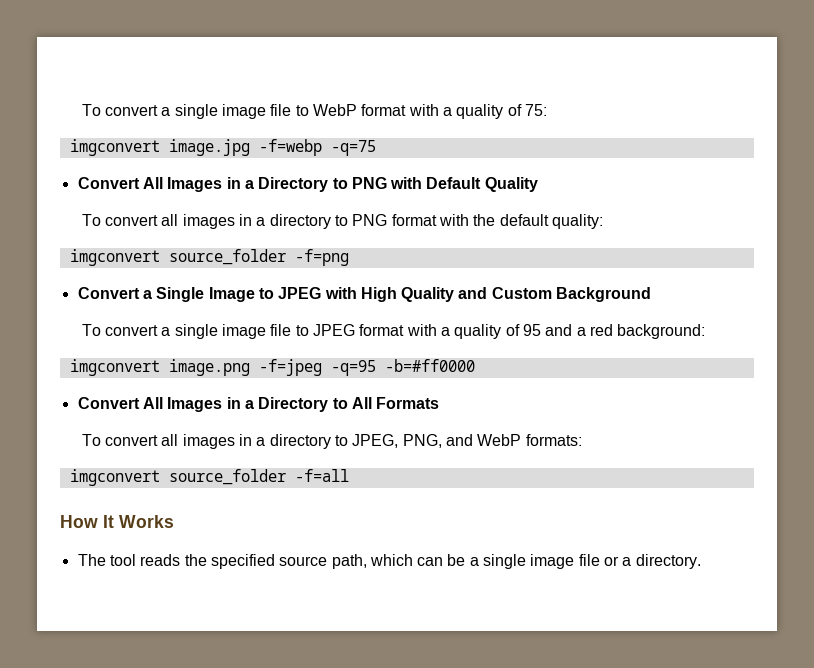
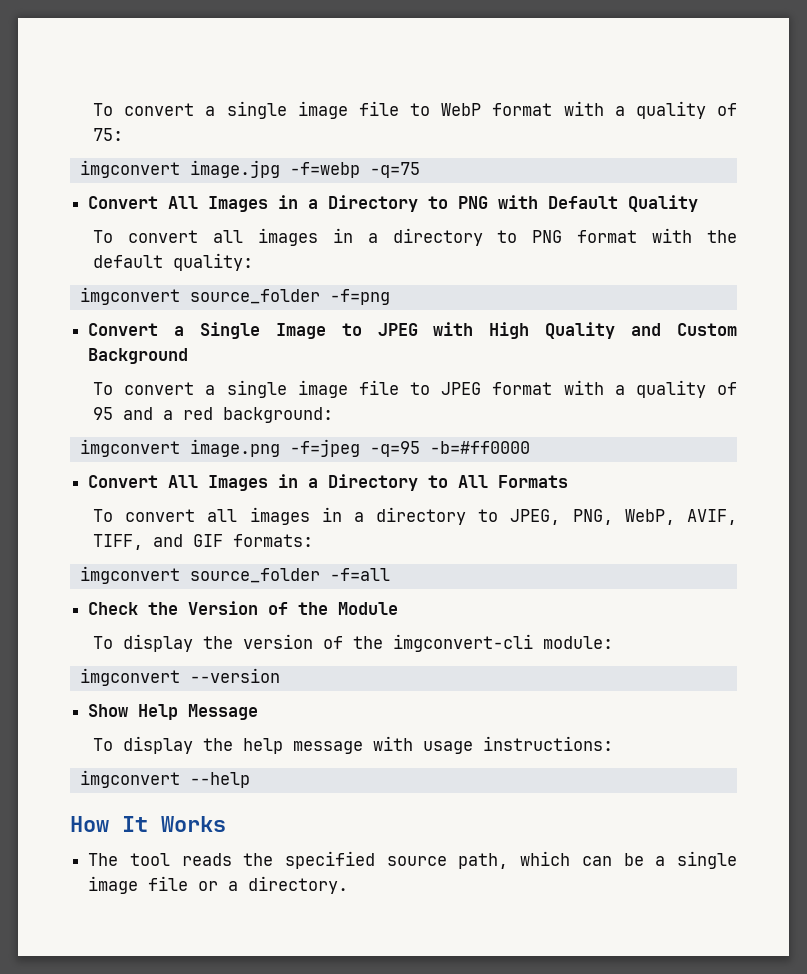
[445,434,522,446] and WebP -> [624,509,737,525] [93,534,224,550] WebP, AVIF, TIFF, and GIF
(349, 475) none -> [88,601,399,615] [93,634,614,652] [79,668,280,686] [88,704,259,720] [93,736,614,754] [79,770,250,788] // Check the Version of the Module // To display the version of the imgconvert-cli module: // imgconvert --version // Show Help Message // To display the help message with usage instructions: // imgconvert --help

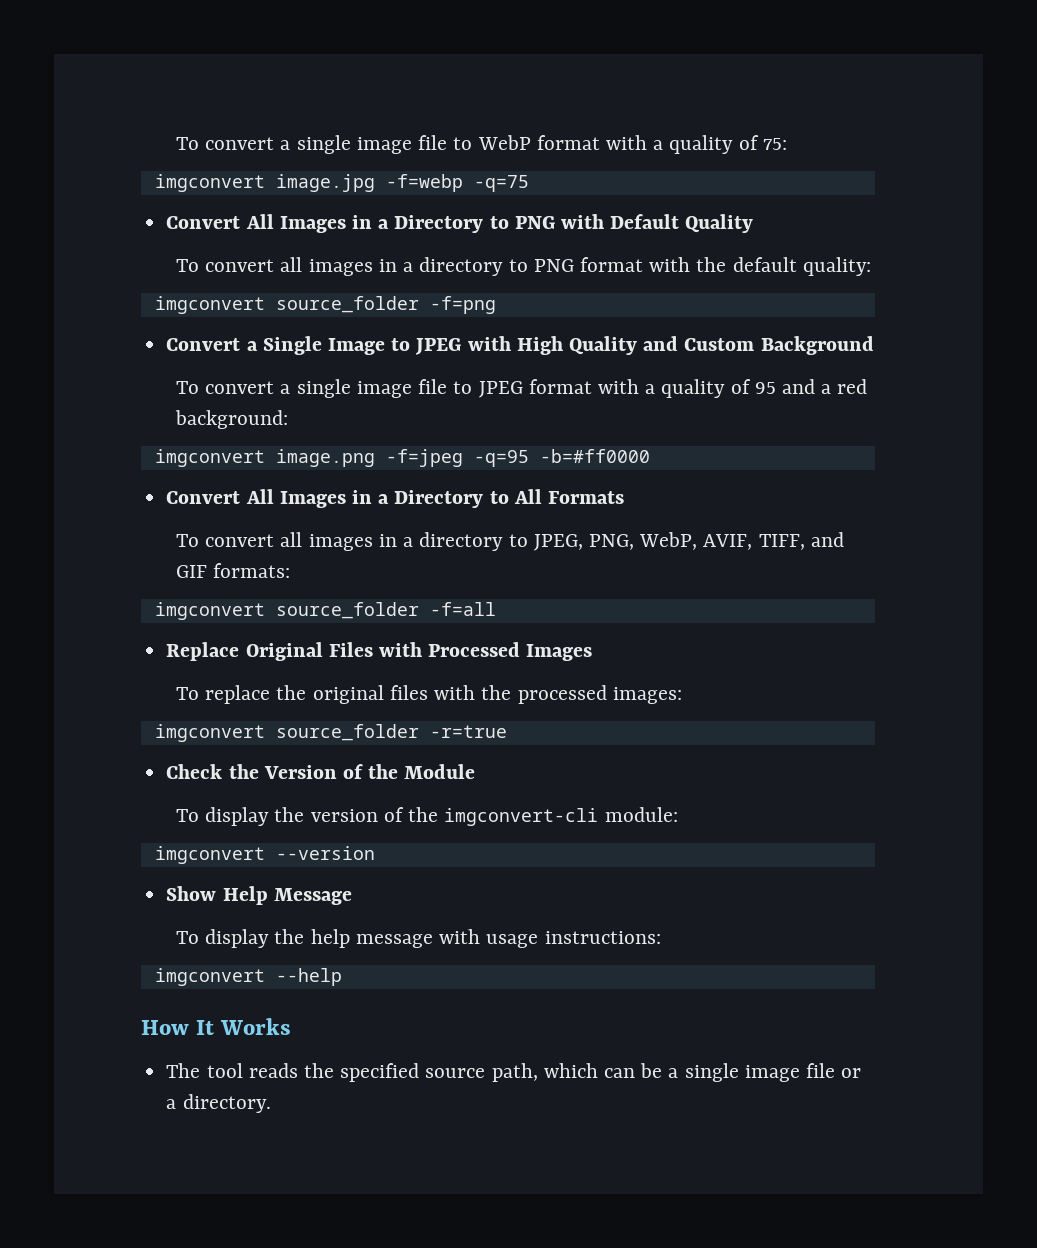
(390, 574) none -> [166,642,593,661] [176,685,682,704] [154,724,507,742] // Replace Original Files with Processed Images // To replace the original files with the processed images: // imgconvert source_folder -r=true

